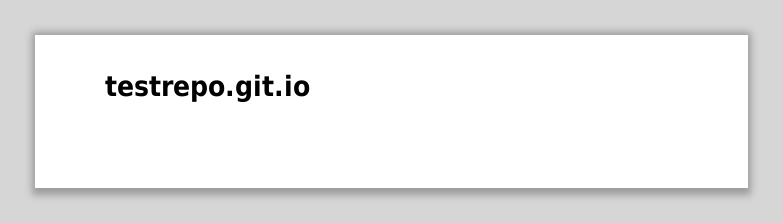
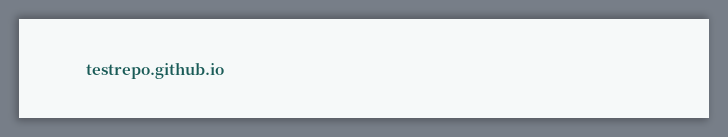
[105,74,310,103] testrepo.git.io -> [86,62,224,79] testrepo.github.io

